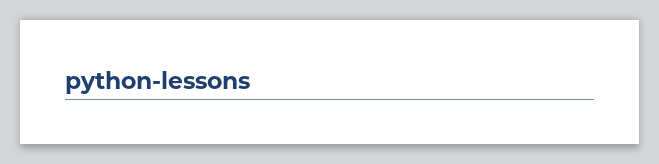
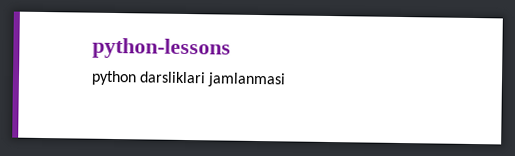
(250, 82) none -> [91,70,287,88] // python darsliklari jamlanmasi

